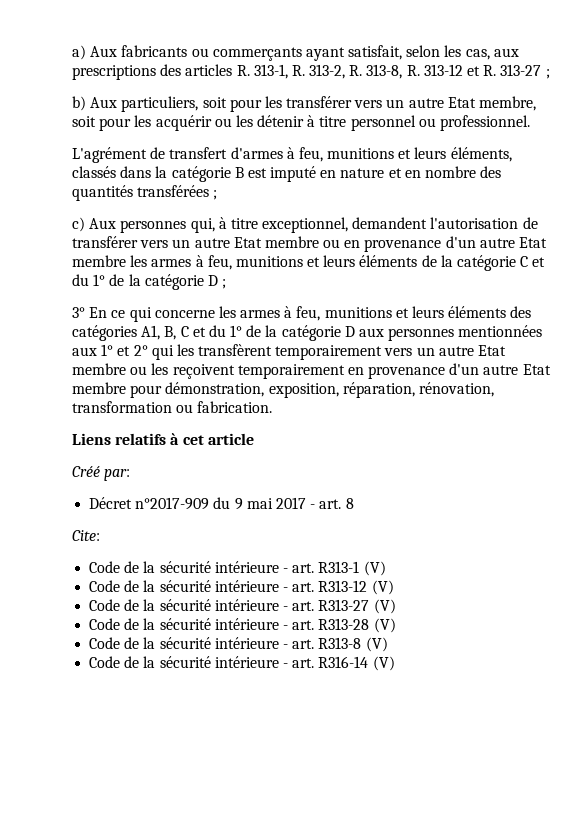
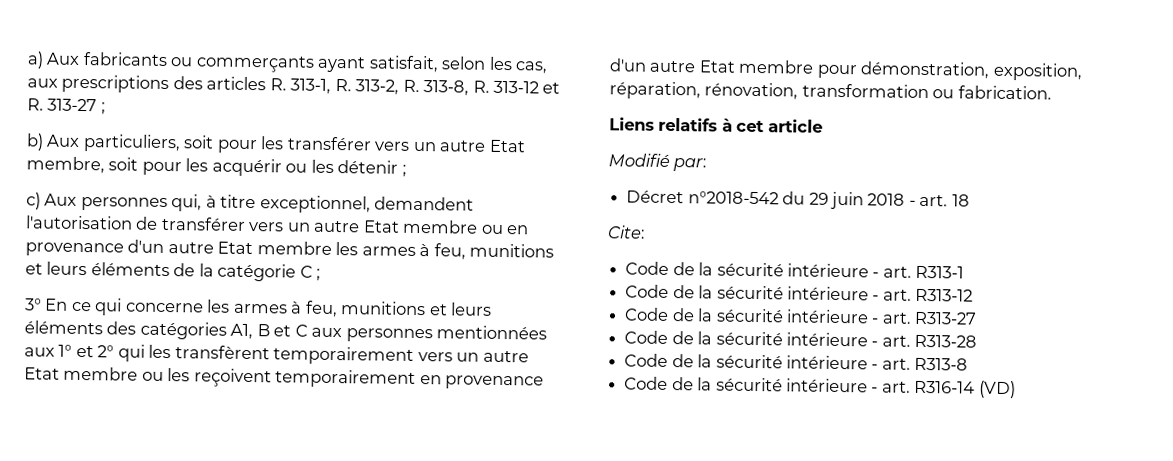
[307,115,531,131] [72,147,512,163] [72,166,502,182] [72,185,210,201] à titre personnel ou professionnel. // L'agrément de transfert d'armes à feu, munitions et leurs éléments, classés dans la catégorie B est imputé en nature et en nombre des quantités transférées -> (399, 167) none
[532,257,546,267] [72,274,218,290] et du 1° de la catégorie D -> (313, 271) none
[164,325,355,341] B, C et du 1° de la catégorie D -> [256,324,308,337] B et C
[72,466,100,477] Créé -> [608,153,670,167] Modifié
[135,497,354,510] n°2017-909 du 9 mai 2017 - art. 8 -> [687,191,970,210] n°2018-542 du 29 juin 2018 - art. 18
[363,561,386,576] (V) -> (965, 272) none
[371,580,394,595] (V) -> (974, 295) none
[373,599,396,614] (V) -> (978, 318) none
[373,618,396,633] (V) -> (978, 341) none
[365,637,388,652] (V) -> (969, 364) none
[372,656,395,671] (V) -> [978,380,1016,399] (VD)

